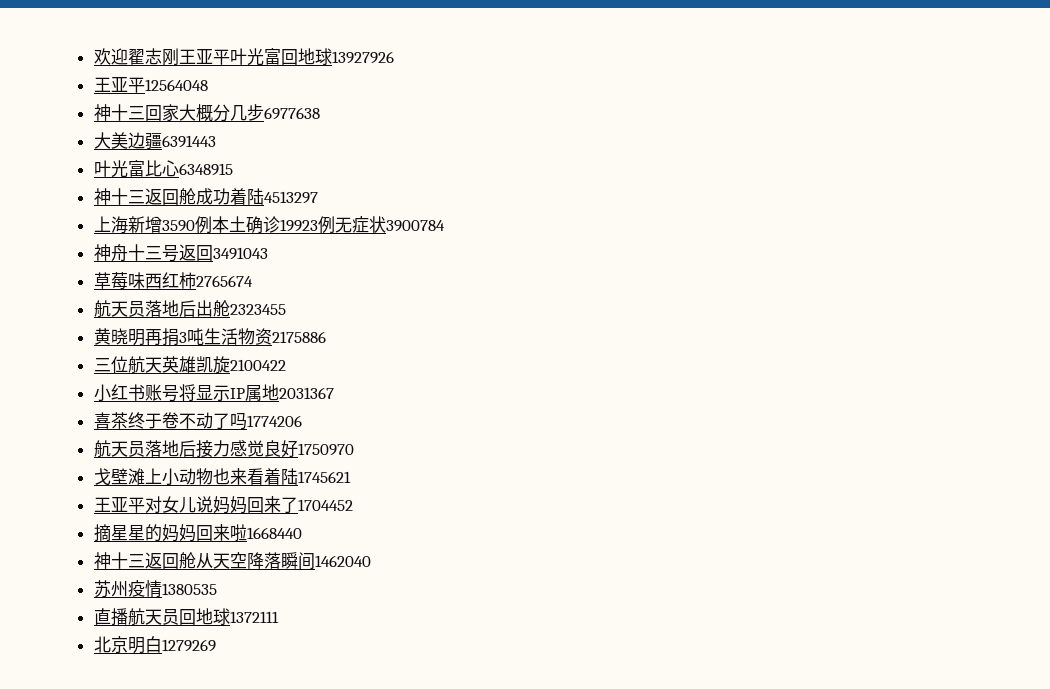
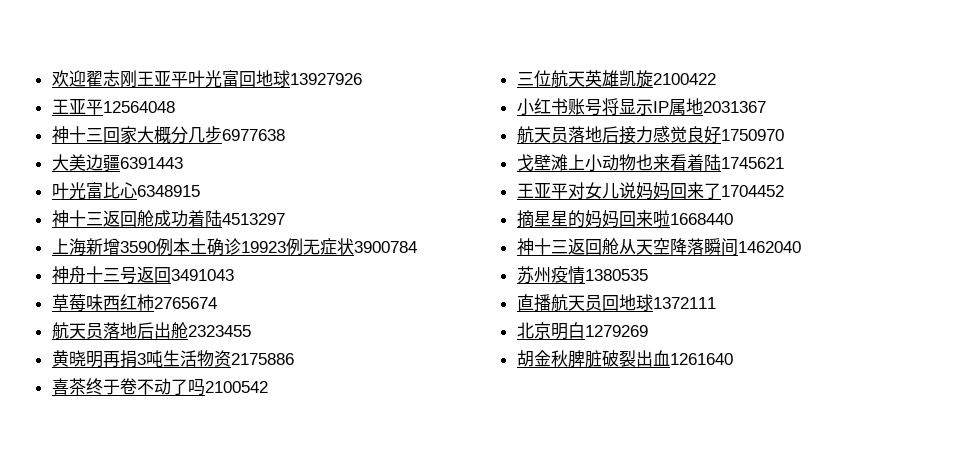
(326, 337) none -> [51,378,268,396] // 喜茶终于卷不动了吗2100542
[93,412,302,430] // 喜茶终于卷不动了吗1774206 -> (766, 107) none
(216, 645) none -> [516,350,733,368] // 胡金秋脾脏破裂出血1261640

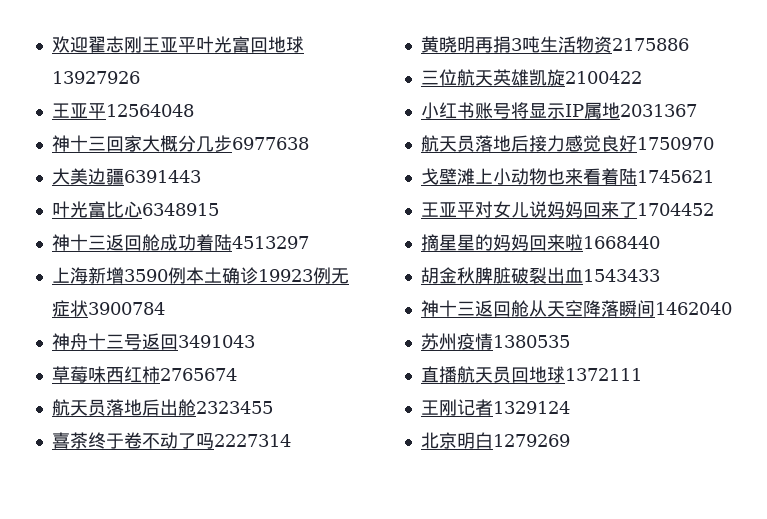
(251, 331) none -> [51,432,291,449] // 喜茶终于卷不动了吗2227314
[51,378,268,396] // 喜茶终于卷不动了吗2100542 -> (689, 44) none
(733, 219) none -> [420,267,660,284] // 胡金秋脾脏破裂出血1543433
(716, 303) none -> [420,399,570,416] // 王刚记者1329124
[516,350,733,368] // 胡金秋脾脏破裂出血1261640 -> (570, 440) none

